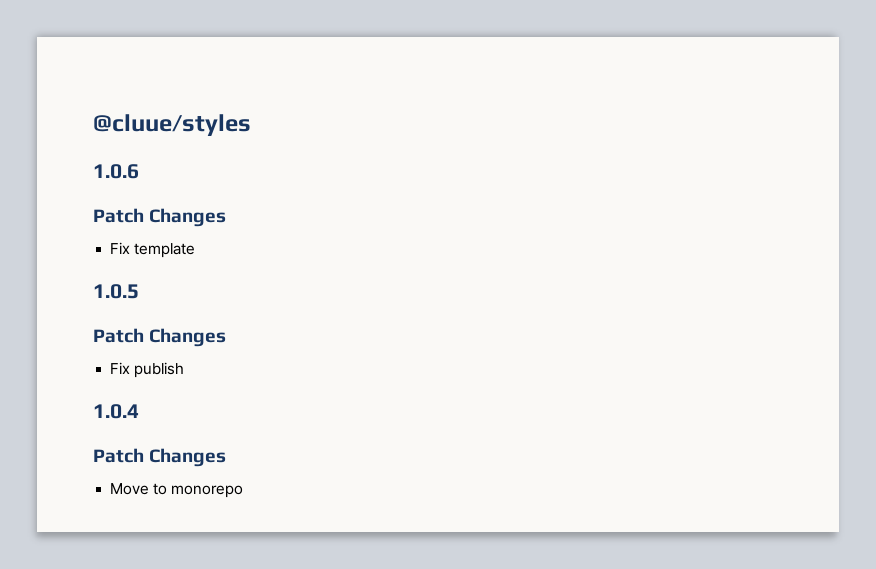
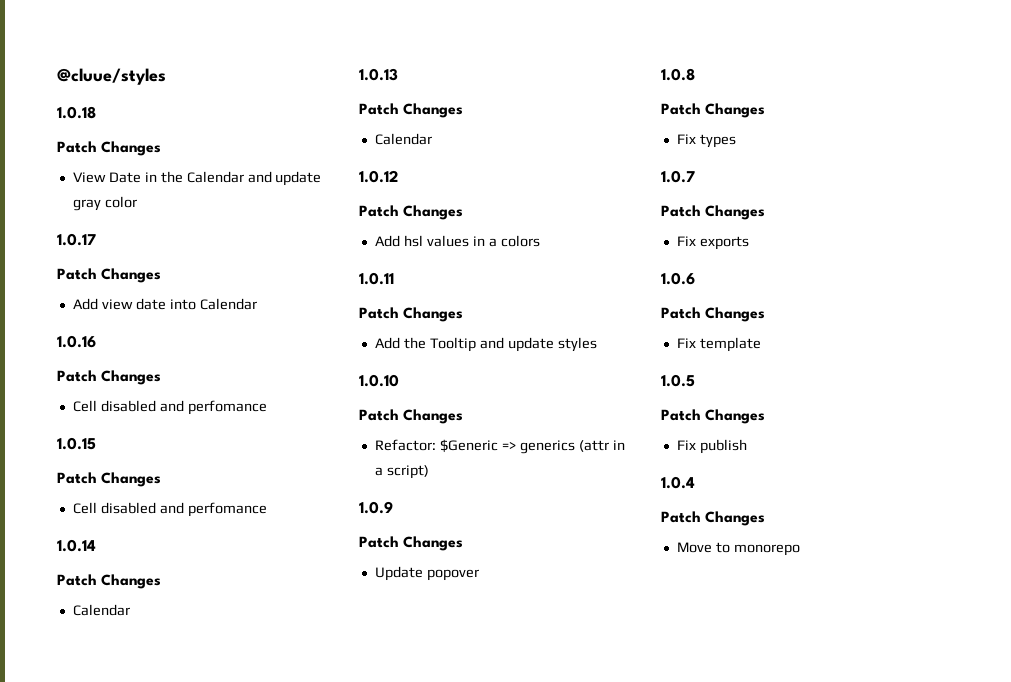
(251, 125) none -> [57,106,96,119] [57,141,162,156] [72,171,322,186] [72,196,137,211] [57,233,96,246] [57,268,162,283] [72,298,257,310] [57,335,96,348] [57,370,162,385] [72,400,267,415] [57,437,96,450] [57,472,162,487] [72,502,267,517] [57,539,96,552] [57,574,162,589] [72,604,130,616] [359,68,398,81] [359,103,464,118] [374,133,432,145] [359,170,398,183] [359,205,464,220] [374,235,540,247] [359,272,394,285] [359,307,464,322] [374,337,597,352] [359,374,399,387] [359,409,464,424] [374,439,625,454] [374,465,429,479] [359,501,393,514] [359,536,464,551] [374,566,479,581] [661,68,695,81] [661,103,766,118] [676,134,736,148] [661,170,695,183] [661,205,766,220] [676,236,749,250] // 1.0.18 // Patch Changes // View Date in the Calendar and update gray color // 1.0.17 // Patch Changes // Add view date into Calendar // 1.0.16 // Patch Changes // Cell disabled and perfomance // 1.0.15 // Patch Changes // Cell disabled and perfomance // 1.0.14 // Patch Changes // Calendar // 1.0.13 // Patch Changes // Calendar // 1.0.12 // Patch Changes // Add hsl values in a colors // 1.0.11 // Patch Changes // Add the Tooltip and update styles // 1.0.10 // Patch Changes // Refactor: $Generic => generics (attr in a script) // 1.0.9 // Patch Changes // Update popover // 1.0.8 // Patch Changes // Fix types // 1.0.7 // Patch Changes // Fix exports

